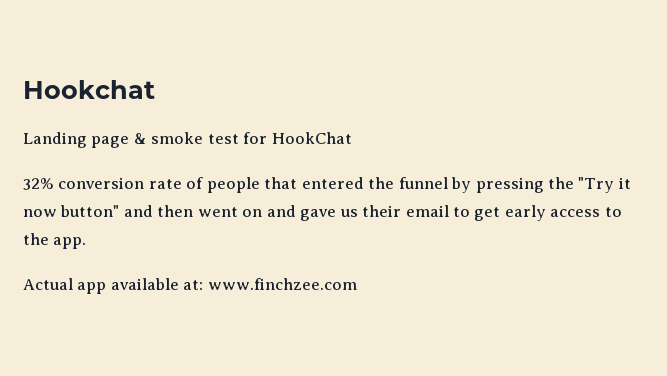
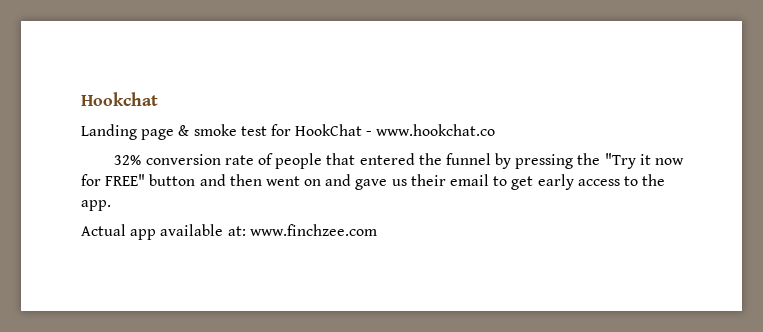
(352, 138) none -> [366,124,496,136] - www.hookchat.co
[60,205,120,217] button" -> [81,174,196,186] for FREE" button

